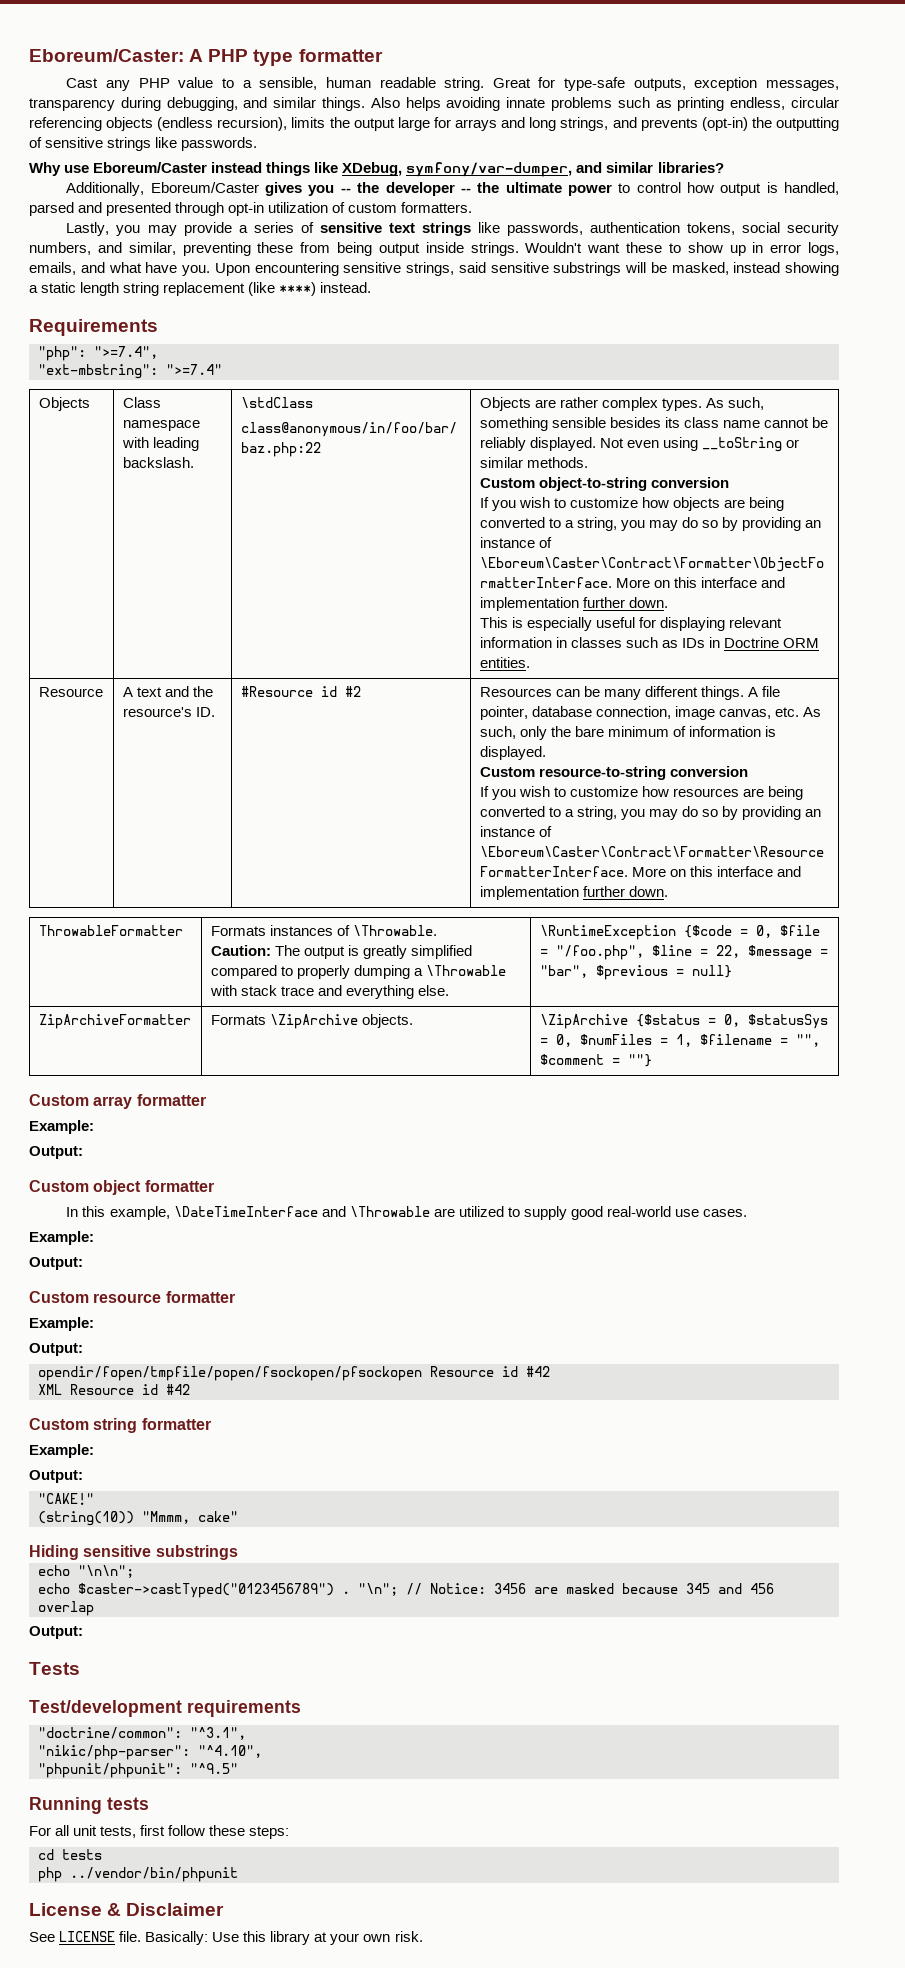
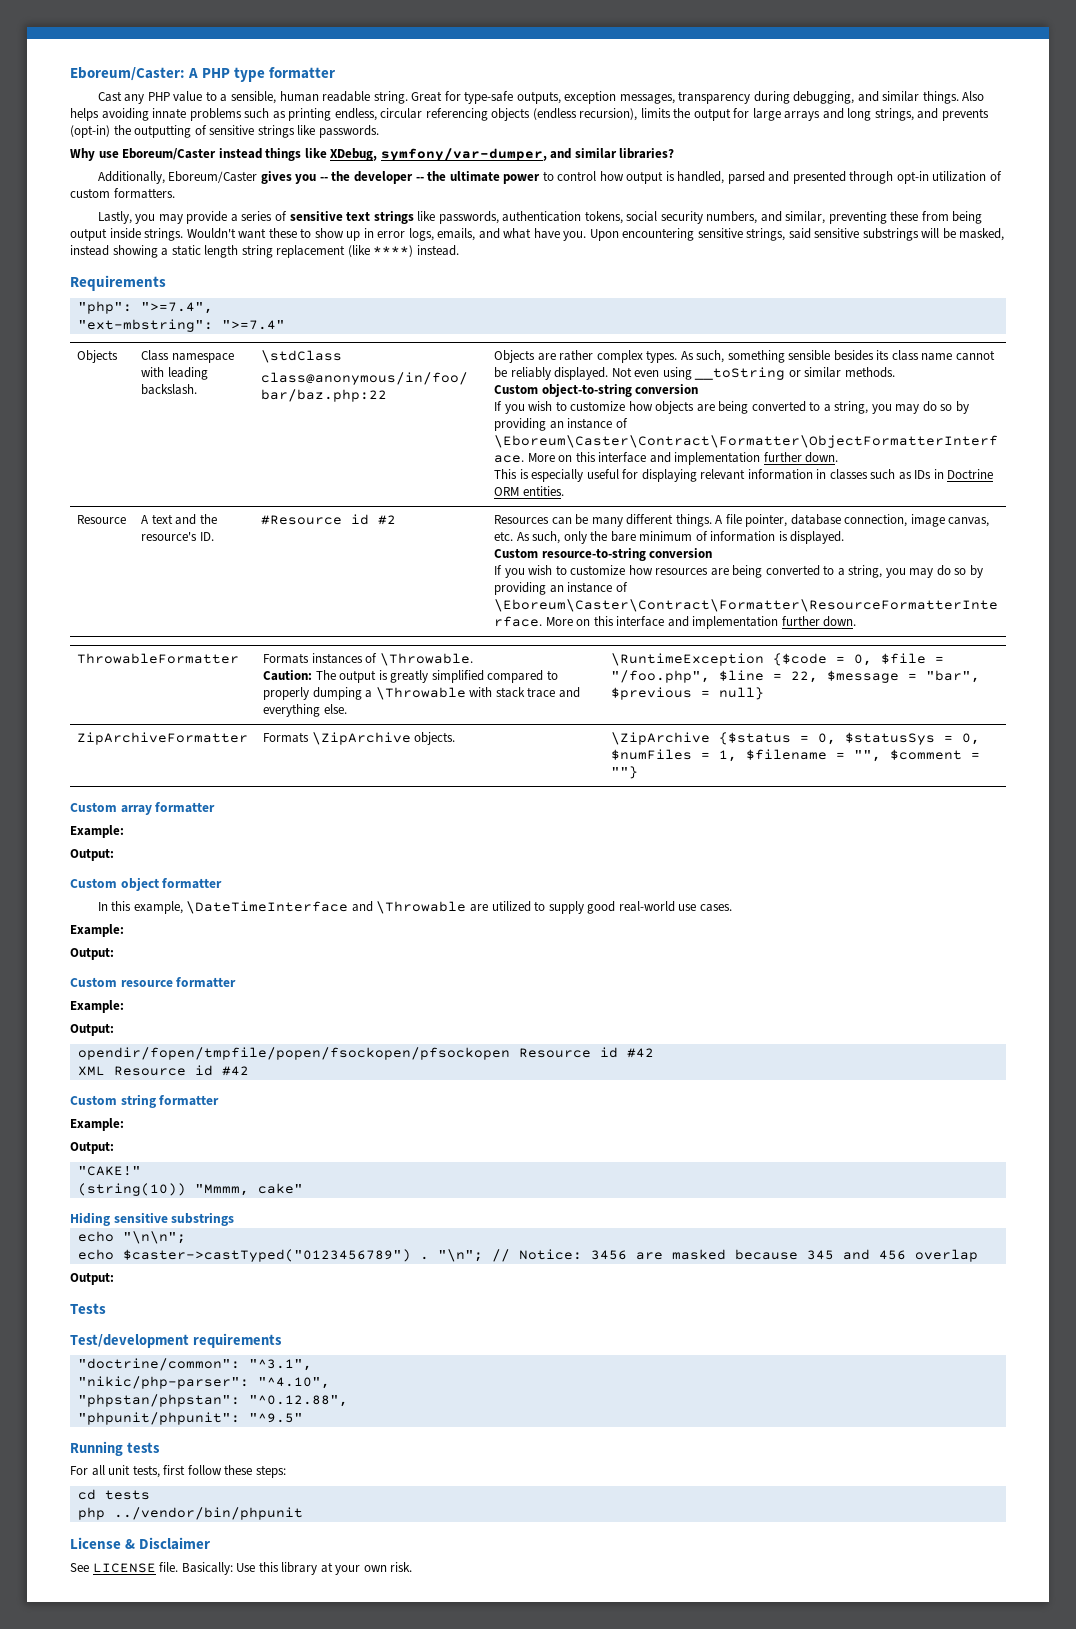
[397,117,451,131] large for -> [733,108,781,121] for large
(262, 1751) none -> [77,1394,348,1407] // "phpstan/phpstan": "^0.12.88",

